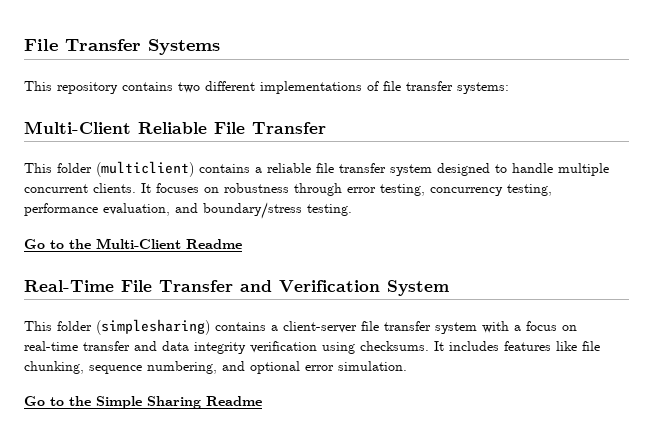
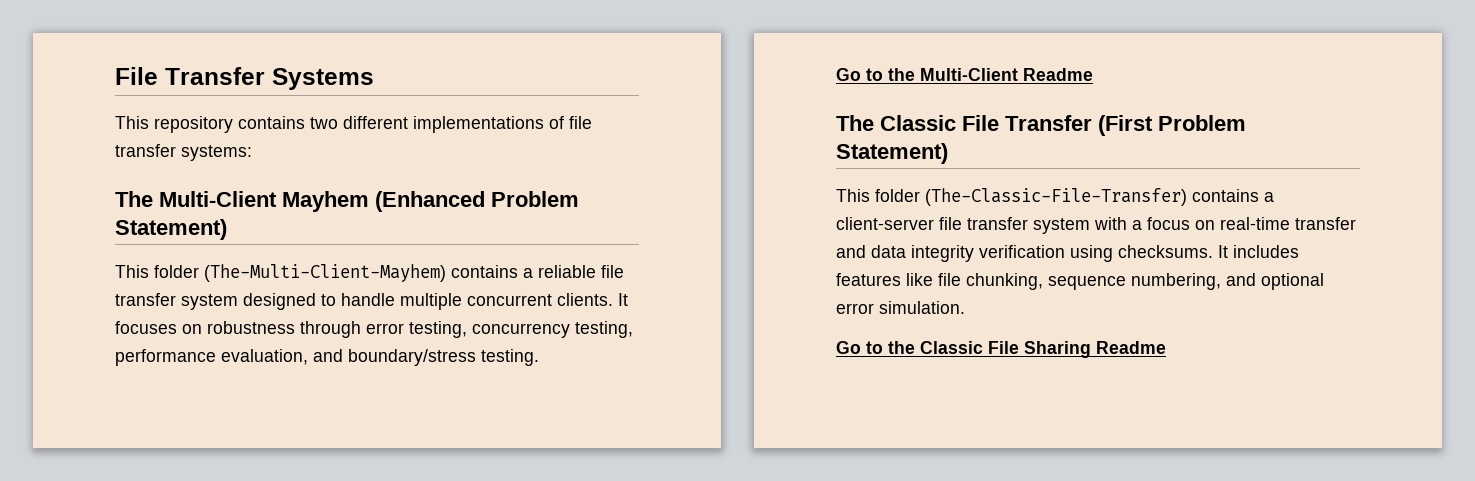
[24,121,326,134] [24,161,194,177] Multi-Client Reliable File Transfer // This folder (multiclient) -> [115,191,579,212] [115,219,227,240] [115,264,446,282] The Multi-Client Mayhem (Enhanced Problem Statement) // This folder (The-Multi-Client-Mayhem)
[24,280,449,296] [24,319,210,335] Real-Time File Transfer and Verification System // This folder (simplesharing) -> [836,115,1246,136] [836,143,948,164] [836,188,1187,206] The Classic File Transfer (First Problem Statement) // This folder (The-Classic-File-Transfer)
[96,396,142,409] Simple -> [920,341,1019,354] Classic File

